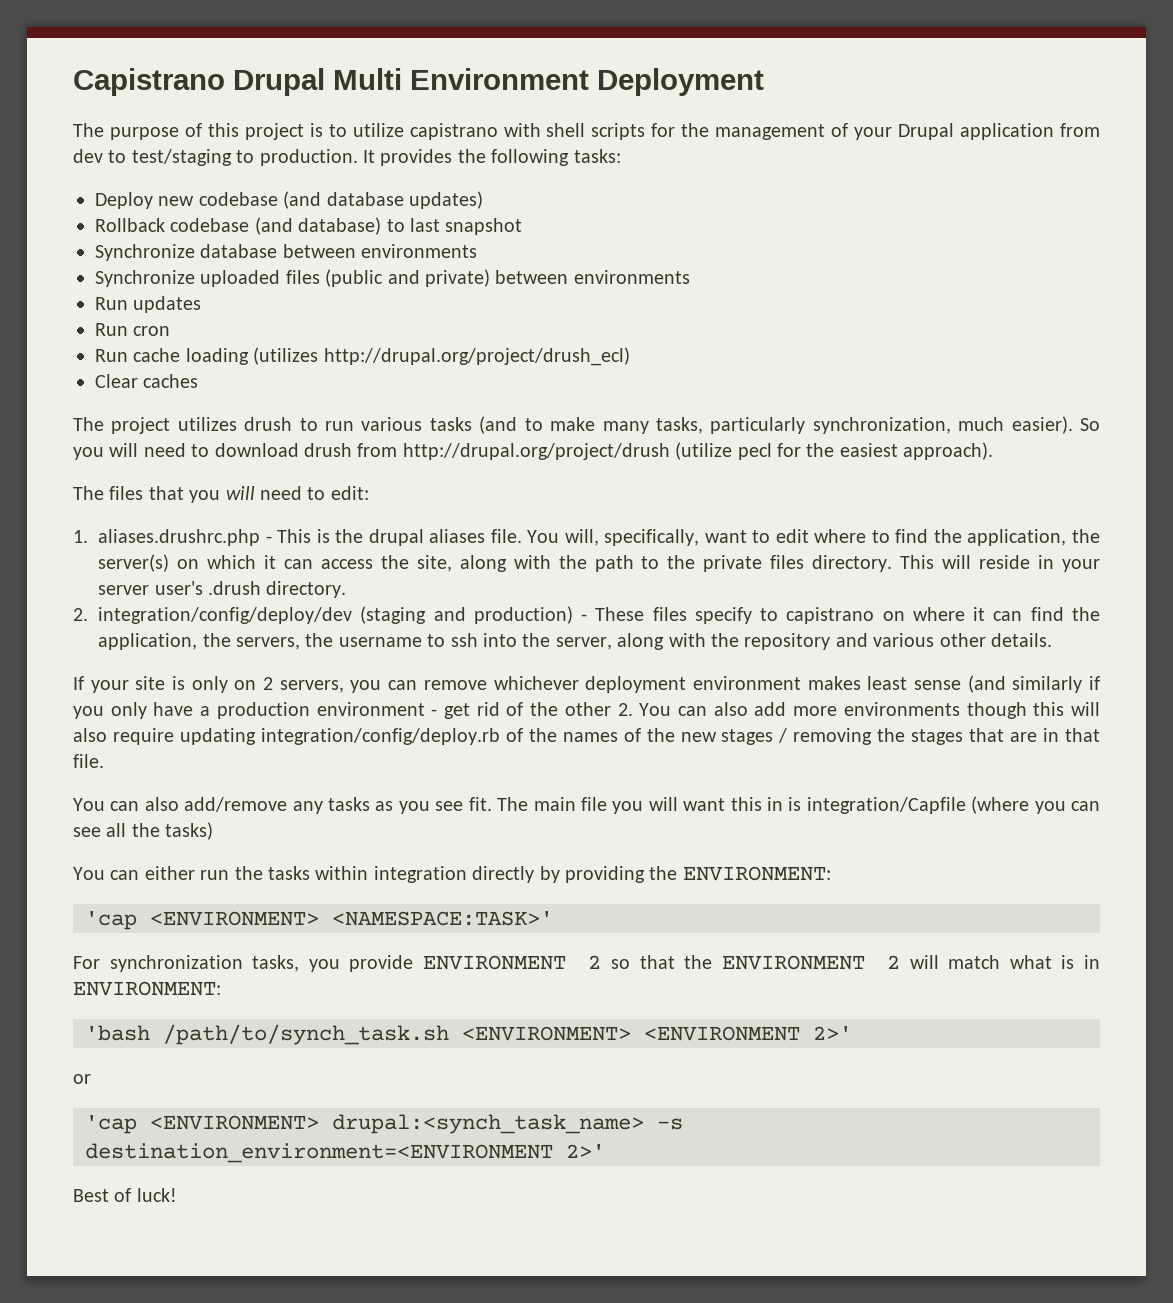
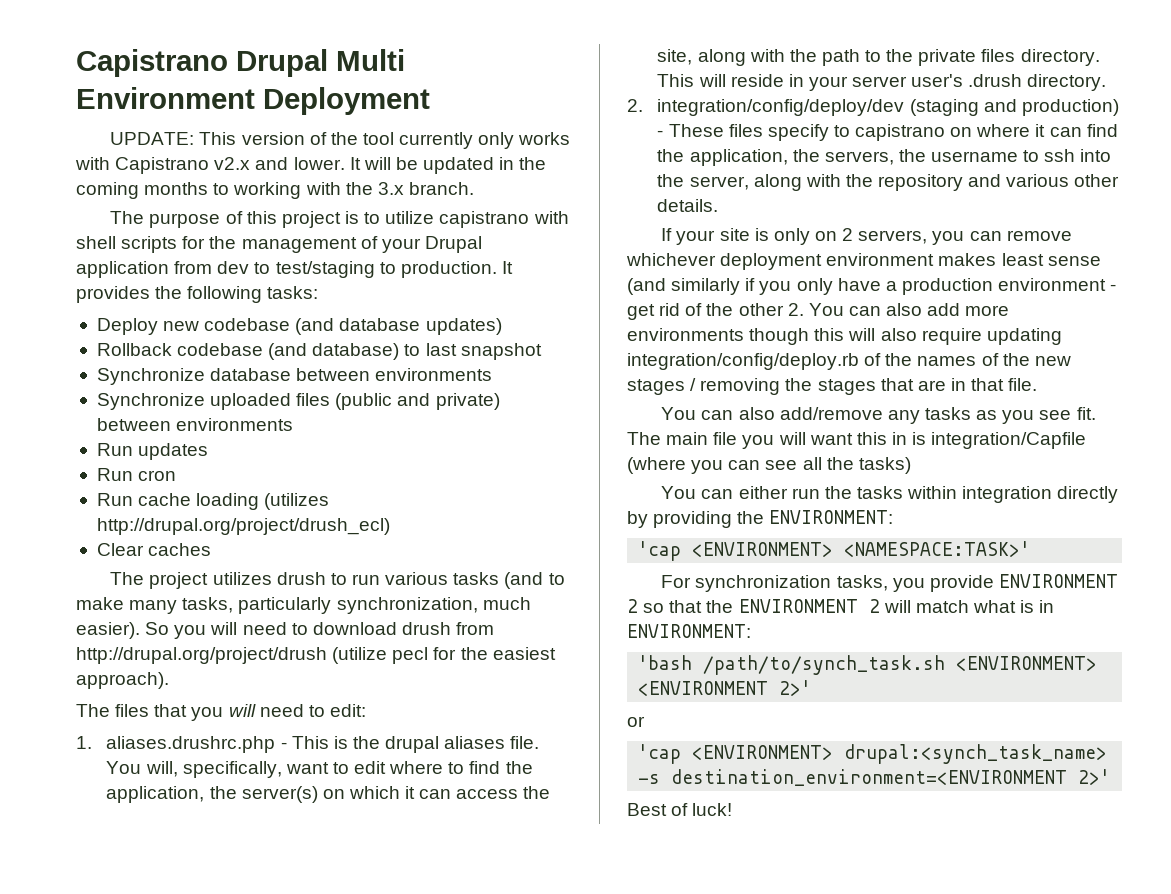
(764, 82) none -> [110,132,571,149] [75,157,547,174] [76,182,474,199] // UPDATE: This version of the tool currently only works with Capistrano v2.x and lower. It will be updated in the coming months to working with the 3.x branch.

